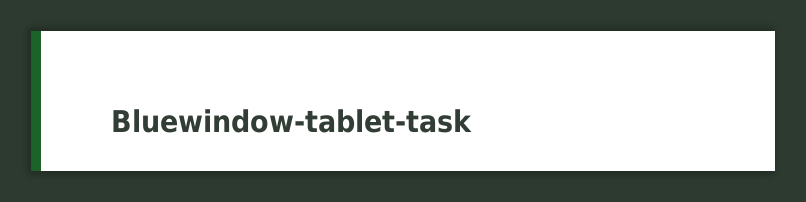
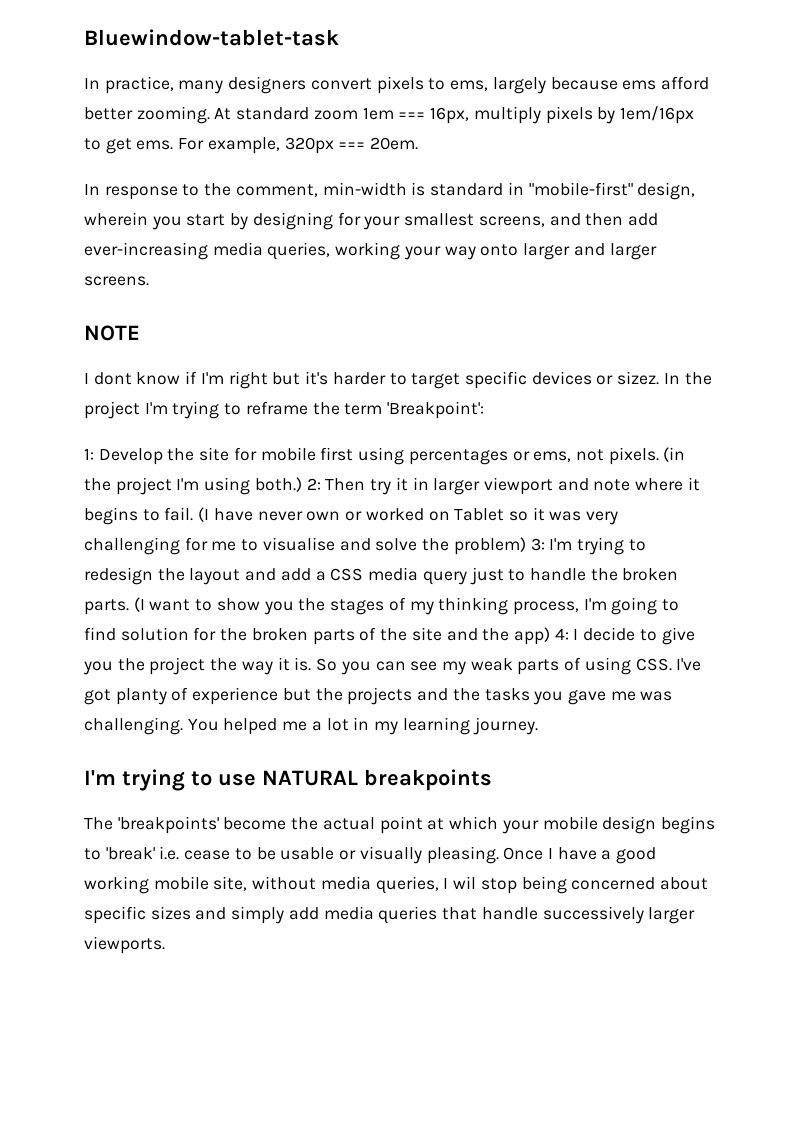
(472, 121) none -> [84,76,709,94] [84,106,694,124] [84,137,419,154] [84,182,696,200] [84,212,658,230] [84,242,657,260] [84,276,149,286] [84,325,140,341] [84,371,712,389] [84,401,485,419] [84,447,686,465] [84,477,700,495] [84,507,619,525] [84,537,646,555] [84,567,679,585] [84,597,680,615] [84,627,695,645] [83,657,702,675] [84,687,673,705] [84,717,538,735] [84,769,492,791] [84,816,715,834] [84,846,657,864] [84,876,708,894] [84,906,696,924] [84,936,165,954] // In practice, many designers convert pixels to ems, largely because ems afford better zooming. At standard zoom 1em === 16px, multiply pixels by 1em/16px to get ems. For example, 320px === 20em. // In response to the comment, min-width is standard in "mobile-first" design, wherein you start by designing for your smallest screens, and then add ever-increasing media queries, working your way onto larger and larger screens. // NOTE // I dont know if I'm right but it's harder to target specific devices or sizez. In the project I'm trying to reframe the term 'Breakpoint': // 1: Develop the site for mobile first using percentages or ems, not pixels. (in the project I'm using both.) 2: Then try it in larger viewport and note where it begins to fail. (I have never own or worked on Tablet so it was very challenging for me to visualise and solve the problem) 3: I'm trying to redesign the layout and add a CSS media query just to handle the broken parts. (I want to show you the stages of my thinking process, I'm going to find solution for the broken parts of the site and the app) 4: I decide to give you the project the way it is. So you can see my weak parts of using CSS. I've got planty of experience but the projects and the tasks you gave me was challenging. You helped me a lot in my learning journey. // I'm trying to use NATURAL breakpoints // The 'breakpoints' become the actual point at which your mobile design begins to 'break' i.e. cease to be usable or visually pleasing. Once I have a good working mobile site, without media queries, I wil stop being concerned about specific sizes and simply add media queries that handle successively larger viewports.

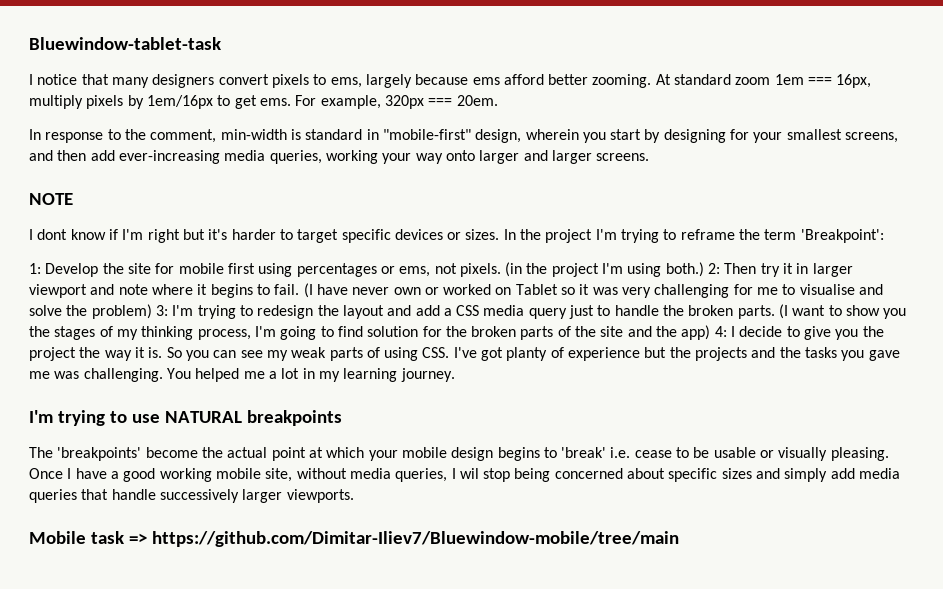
[84,76,174,94] In practice, -> [29,74,109,85] I notice that
[617,371,660,385] sizez. -> [465,229,500,240] sizes.
(165, 945) none -> [29,531,679,547] // Mobile task => https://github.com/Dimitar-Iliev7/Bluewindow-mobile/tree/main

